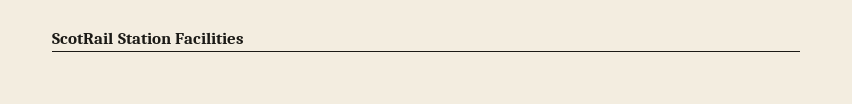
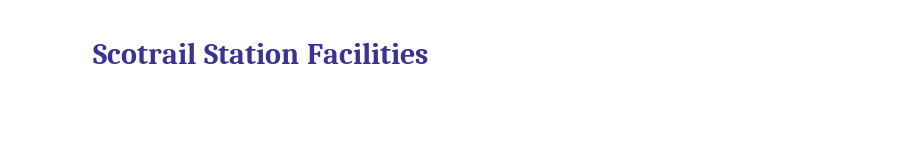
[52,32,113,44] ScotRail -> [93,42,196,64] Scotrail

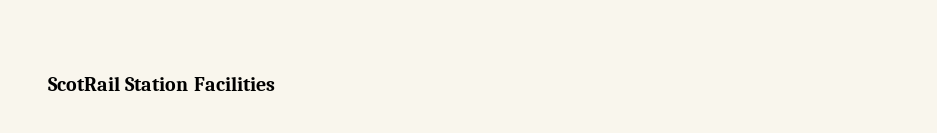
[93,42,196,64] Scotrail -> [48,76,120,91] ScotRail

